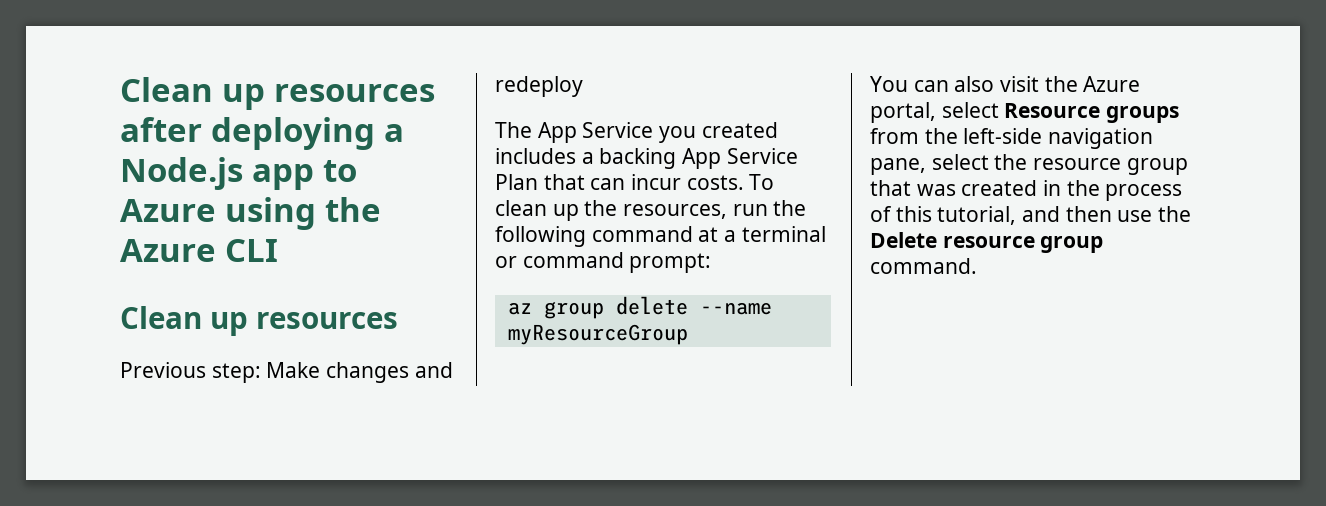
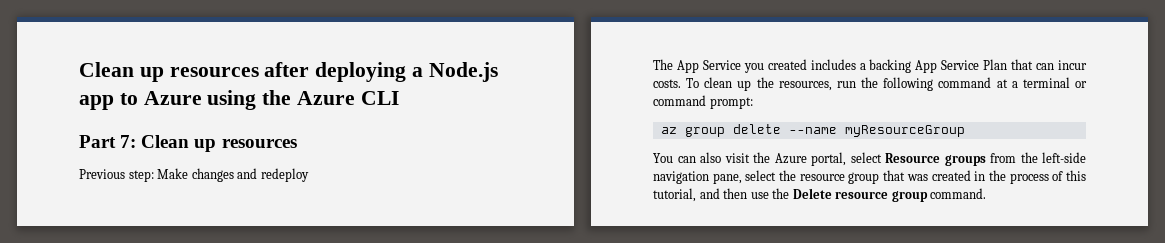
(278, 250) none -> [79,135,137,148] Part 7:

